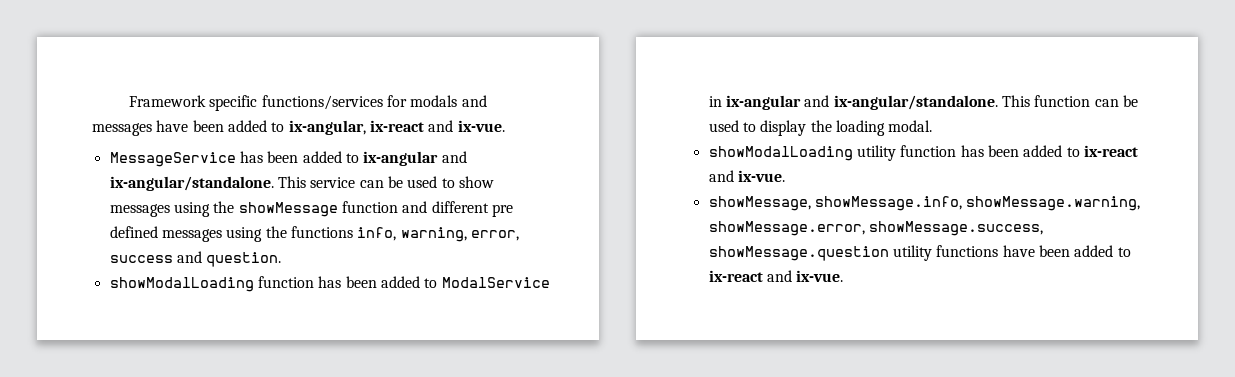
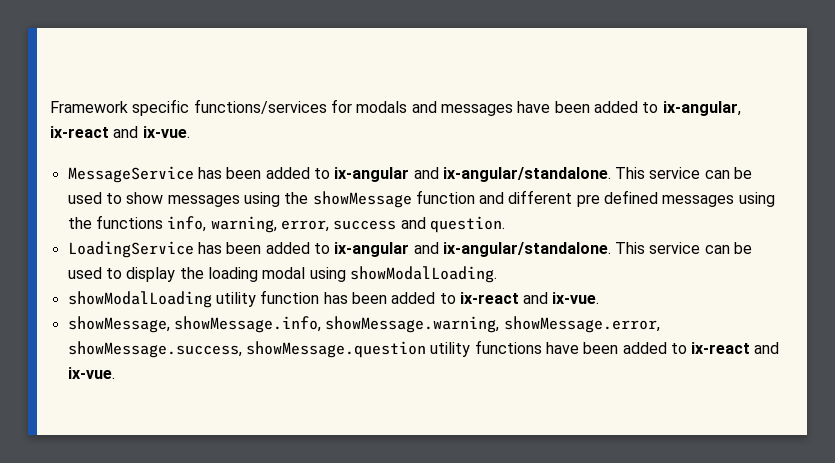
[109,276,550,292] [708,95,1091,110] showModalLoading function has been added to ModalService in ix-angular and ix-angular/standalone. This function -> [67,241,701,258] LoadingService has been added to ix-angular and ix-angular/standalone. This service
[888,120,933,132] modal. -> [262,266,497,283] modal using showModalLoading.

